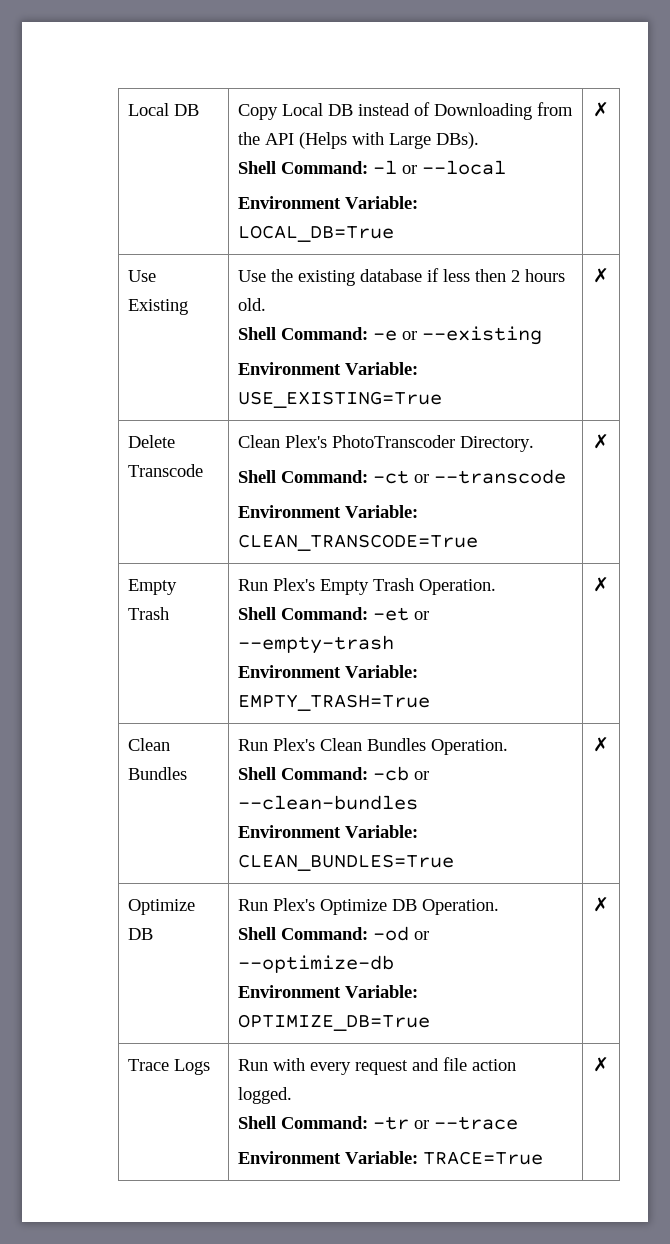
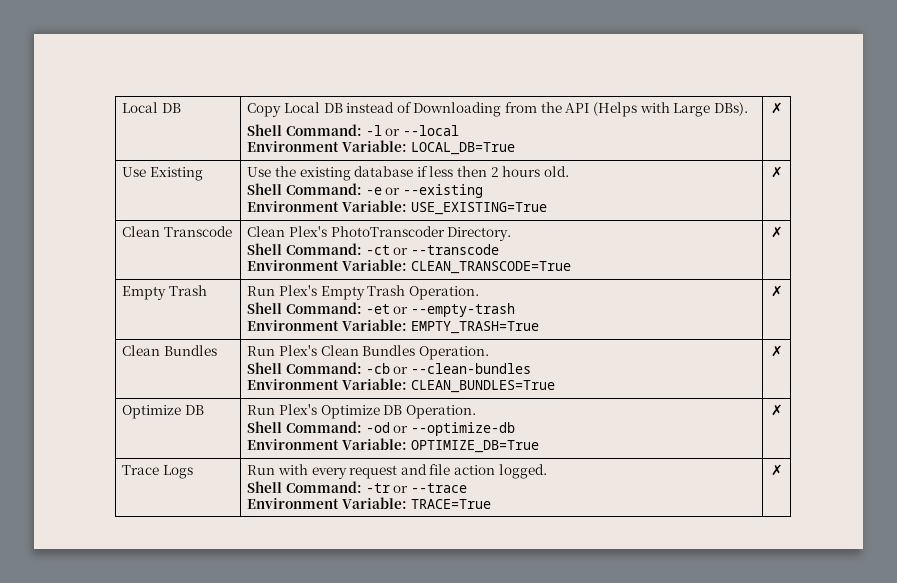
[128,435,176,448] Delete -> [122,226,161,237] Clean

